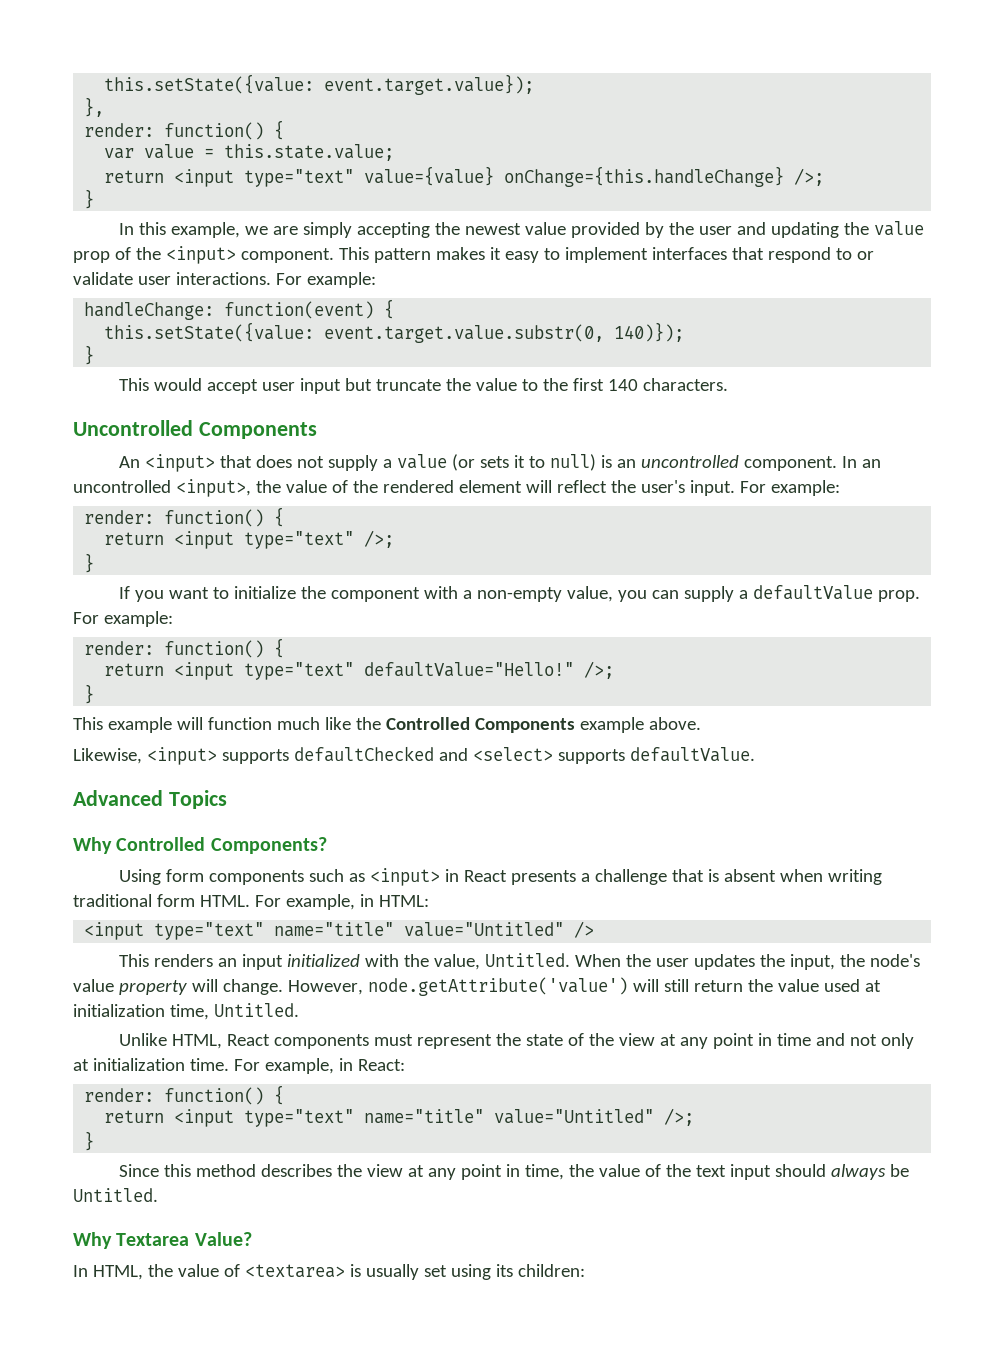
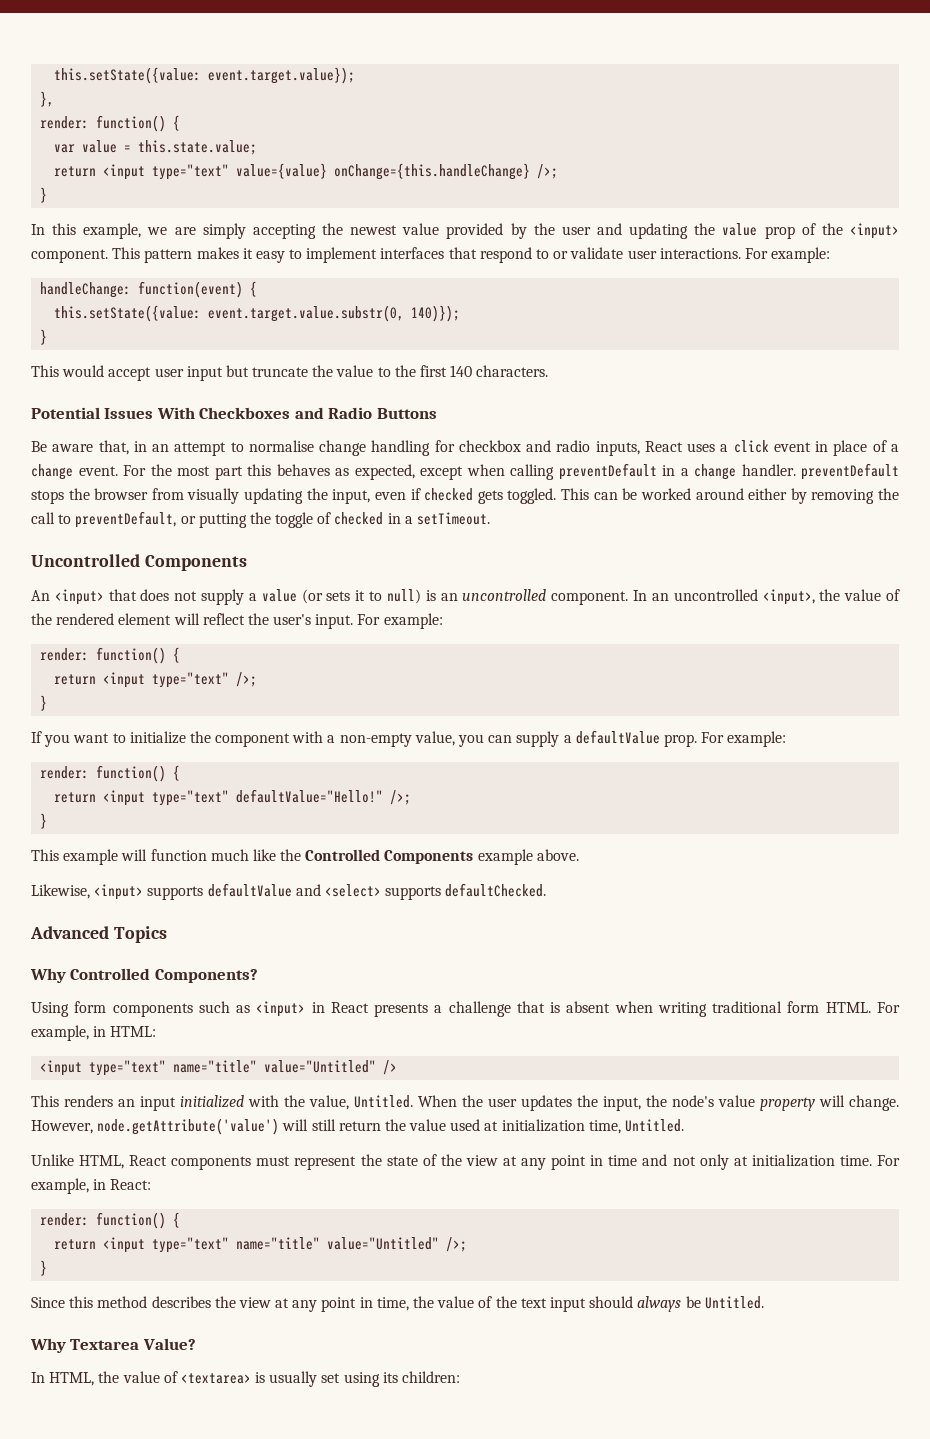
(728, 384) none -> [31,407,437,419] [31,440,899,456] [31,463,899,480] [31,488,899,504] [31,511,491,528] // Potential Issues With Checkboxes and Radio Buttons // Be aware that, in an attempt to normalise change handling for checkbox and radio inputs, React uses a click event in place of a change event. For the most part this behaves as expected, except when calling preventDefault in a change handler. preventDefault stops the browser from visually updating the input, even if checked gets toggled. This can be worked around either by removing the call to preventDefault, or putting the toggle of checked in a setTimeout.
[293,746,434,762] defaultChecked -> [207,883,292,897] defaultValue
[629,747,755,762] defaultValue. -> [445,883,547,897] defaultChecked.

